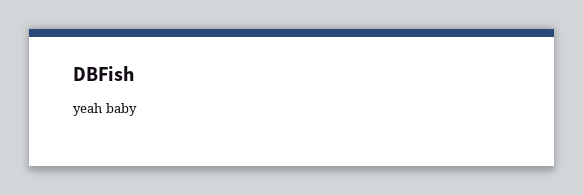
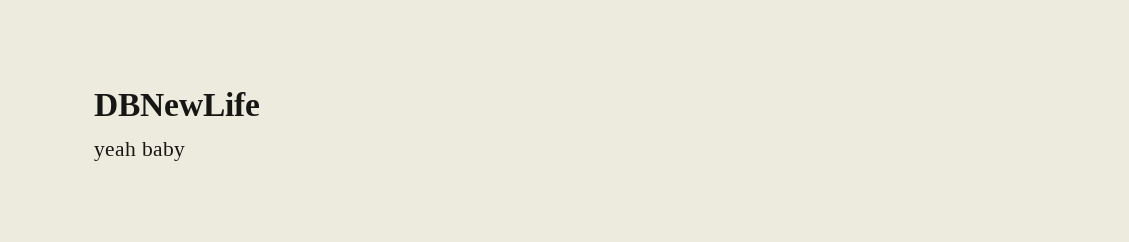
[73,66,134,81] DBFish -> [94,92,260,116] DBNewLife

